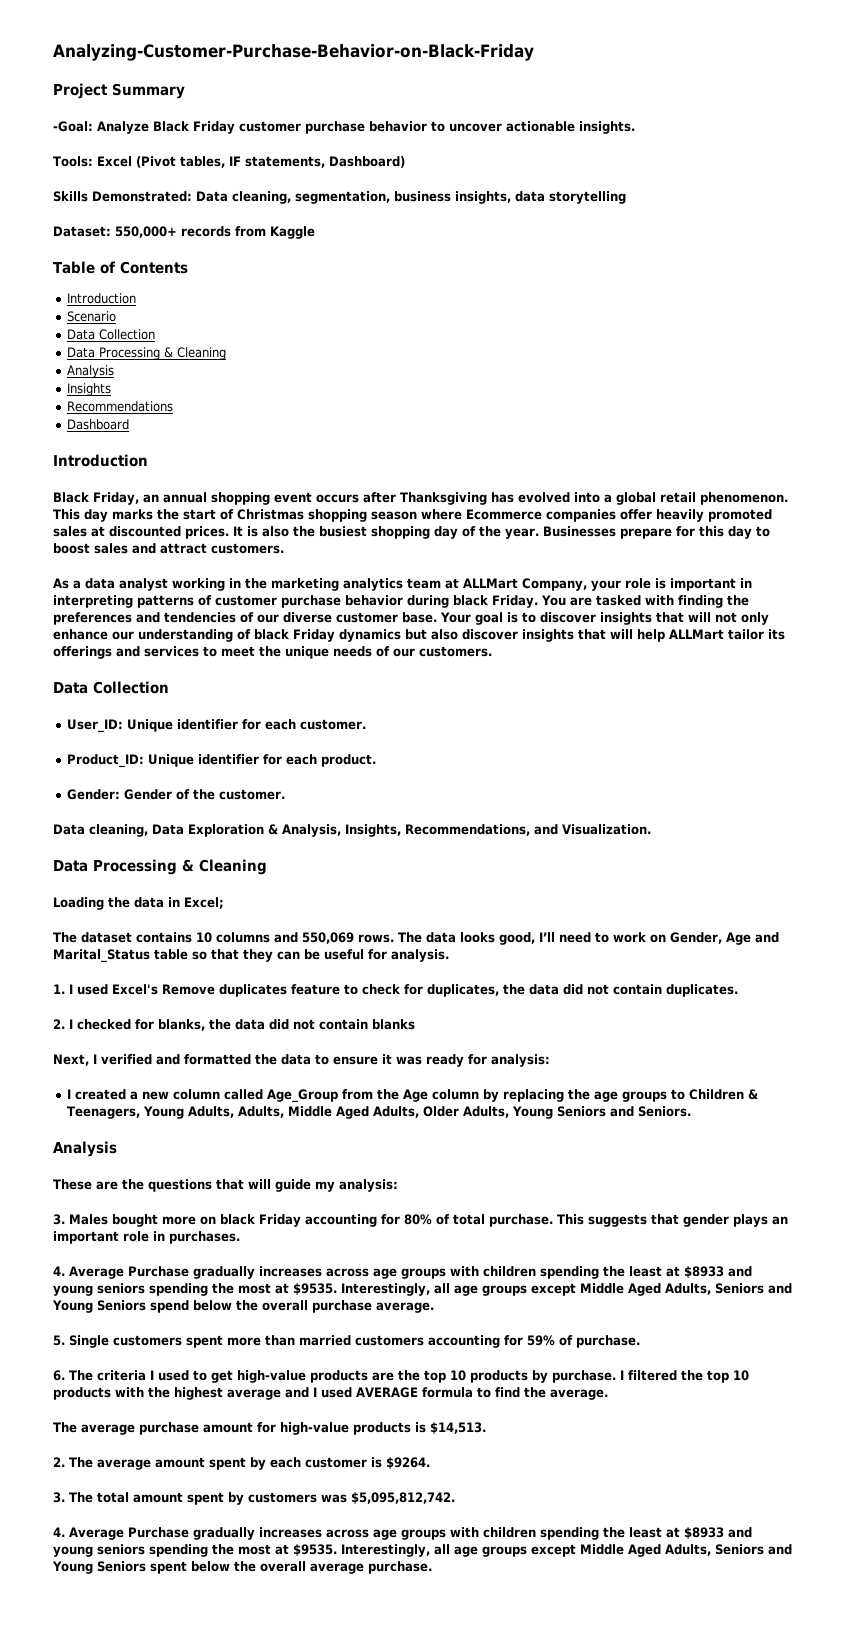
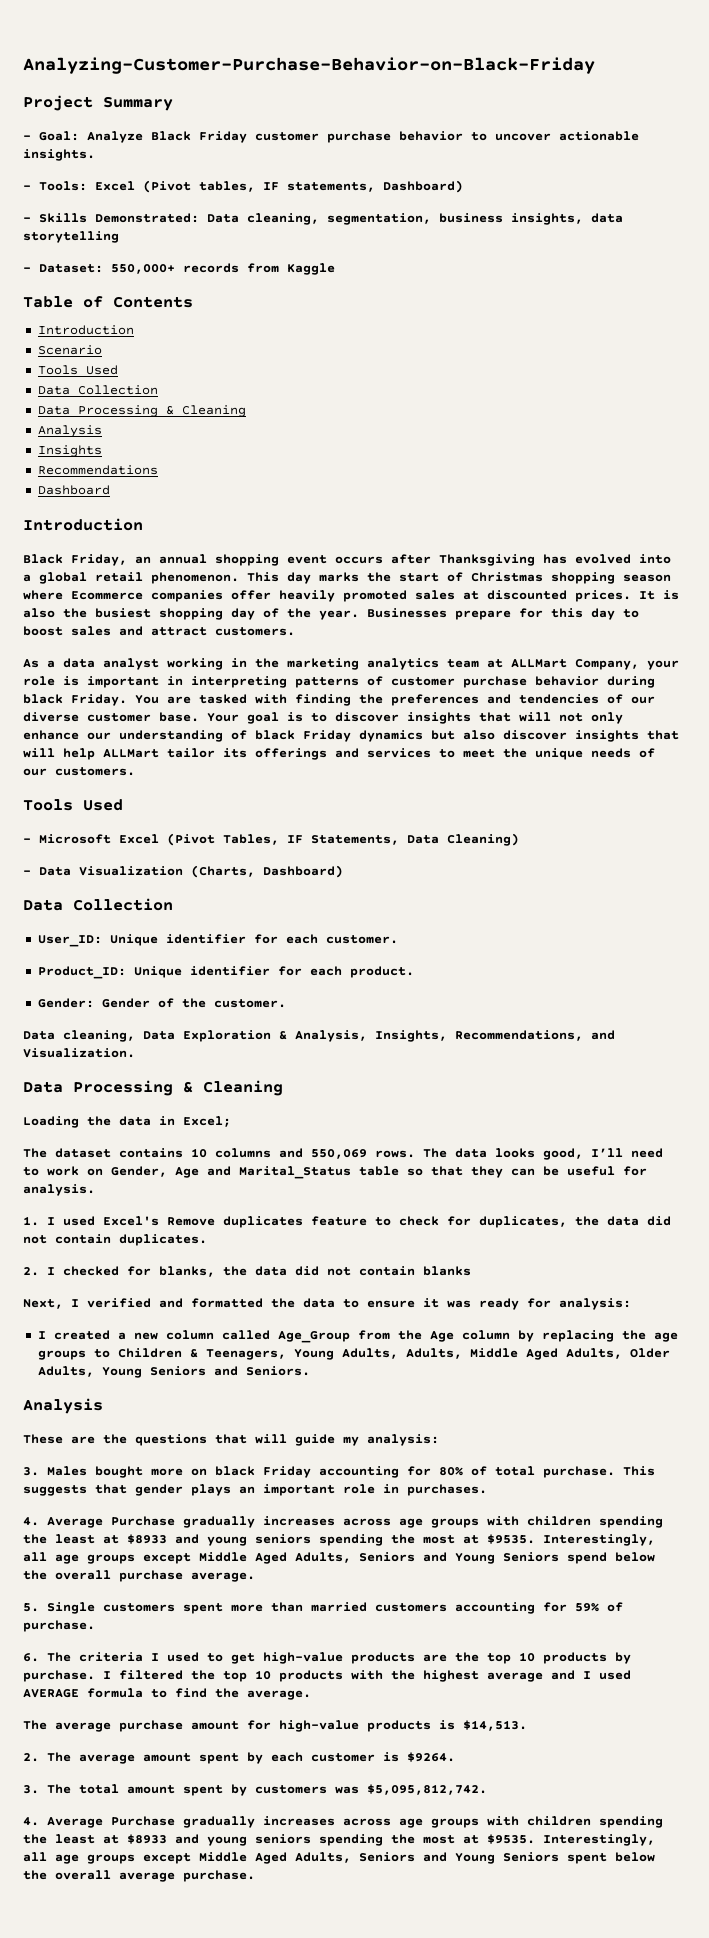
[53,121,93,132] -Goal: -> [23,131,79,141] - Goal:
(635, 127) none -> [23,185,31,190] -
(405, 162) none -> [23,217,31,222] -
(626, 197) none -> [23,267,31,272] -
(117, 316) none -> [37,365,118,375] // Tools Used
(492, 651) none -> [23,799,123,811] [23,833,519,846] [23,865,343,878] // Tools Used // - Microsoft Excel (Pivot Tables, IF Statements, Data Cleaning) // - Data Visualization (Charts, Dashboard)

